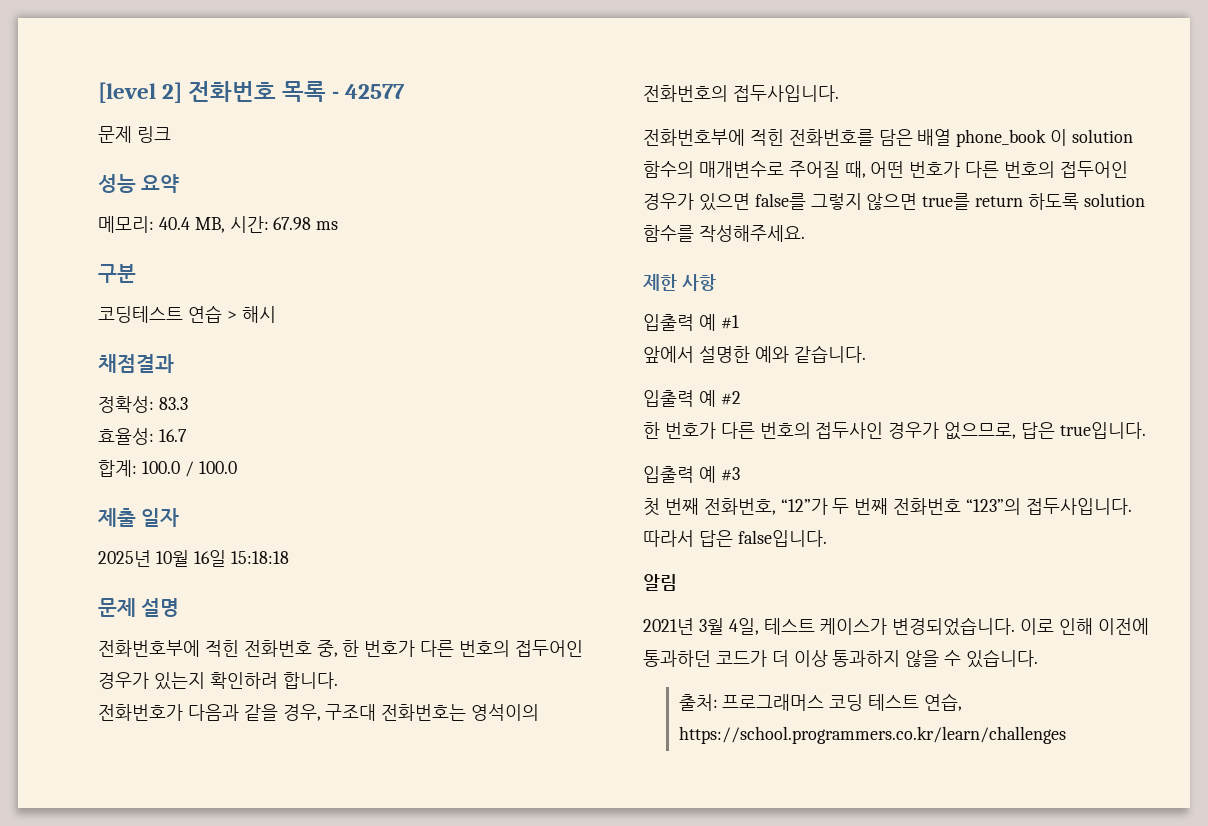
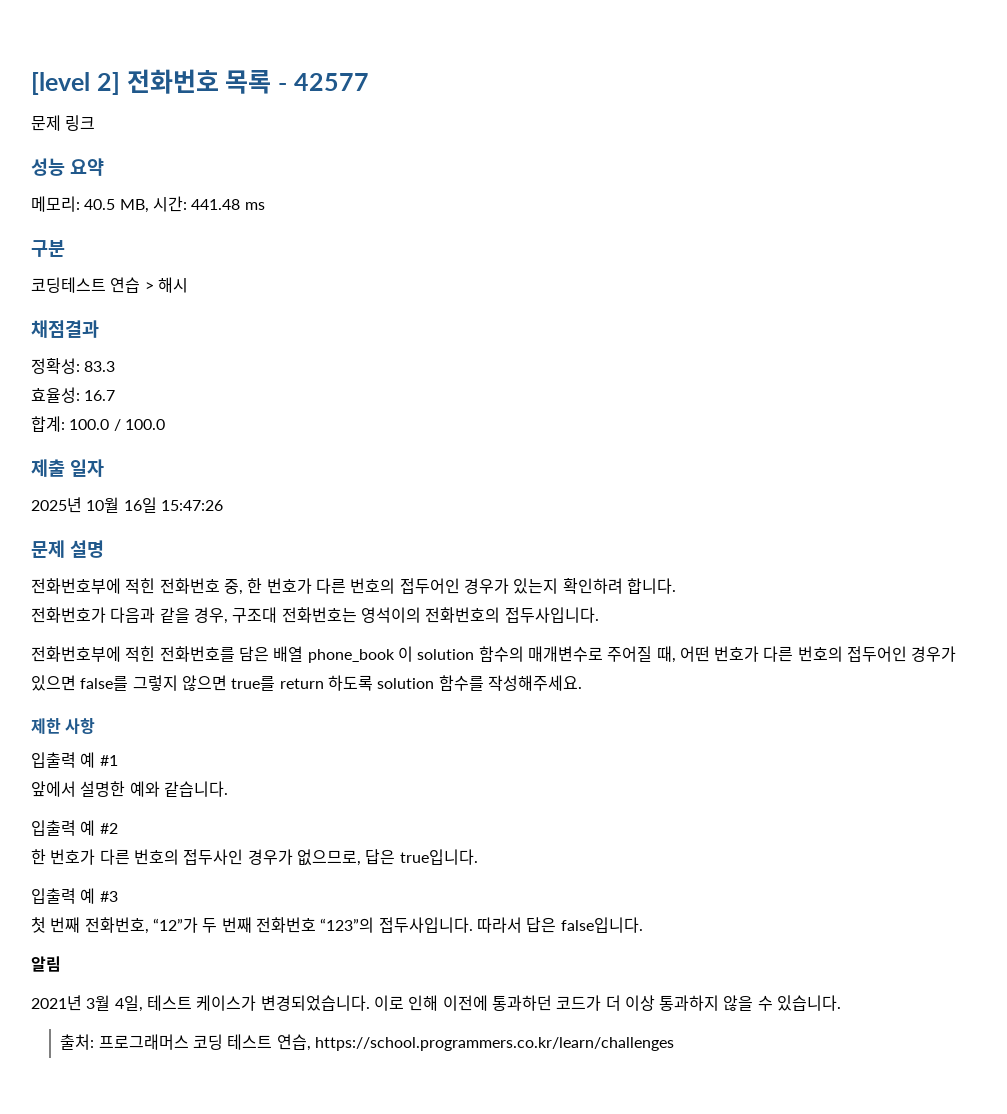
[158,217,190,230] 40.4 -> [84,199,116,210] 40.5
[273,217,312,230] 67.98 -> [191,199,241,210] 441.48
[230,551,289,564] 15:18:18 -> [160,500,223,511] 15:47:26

